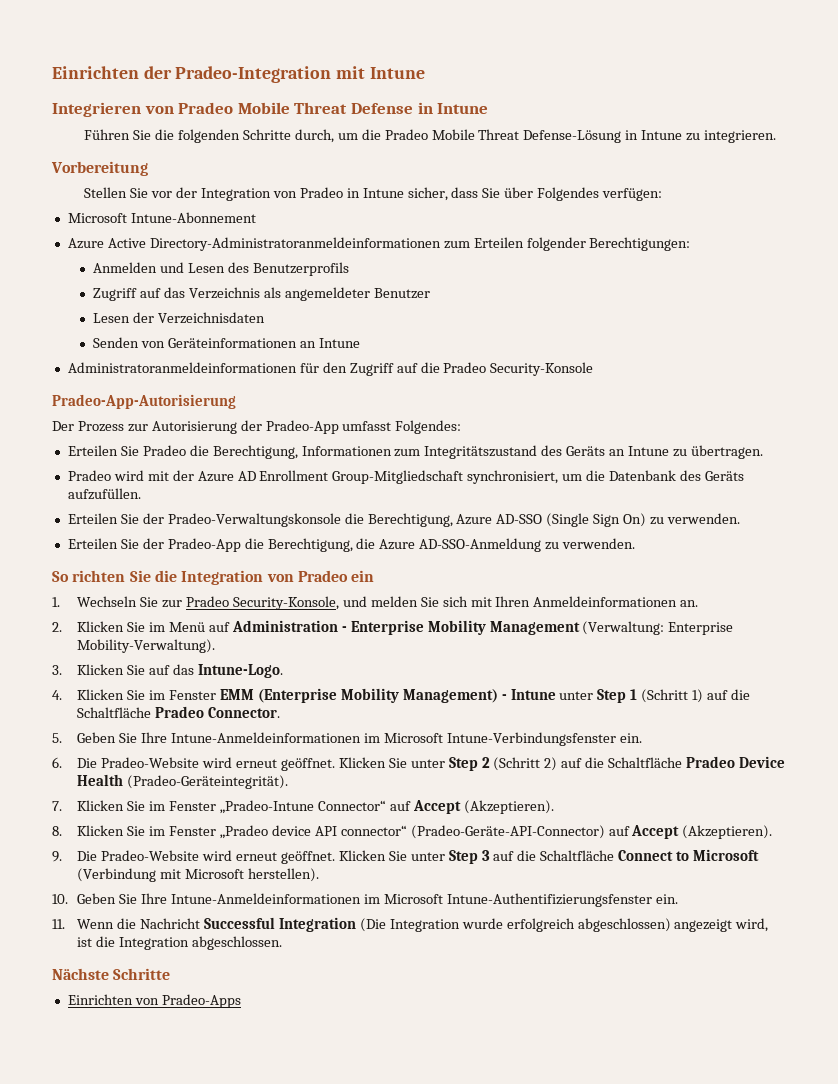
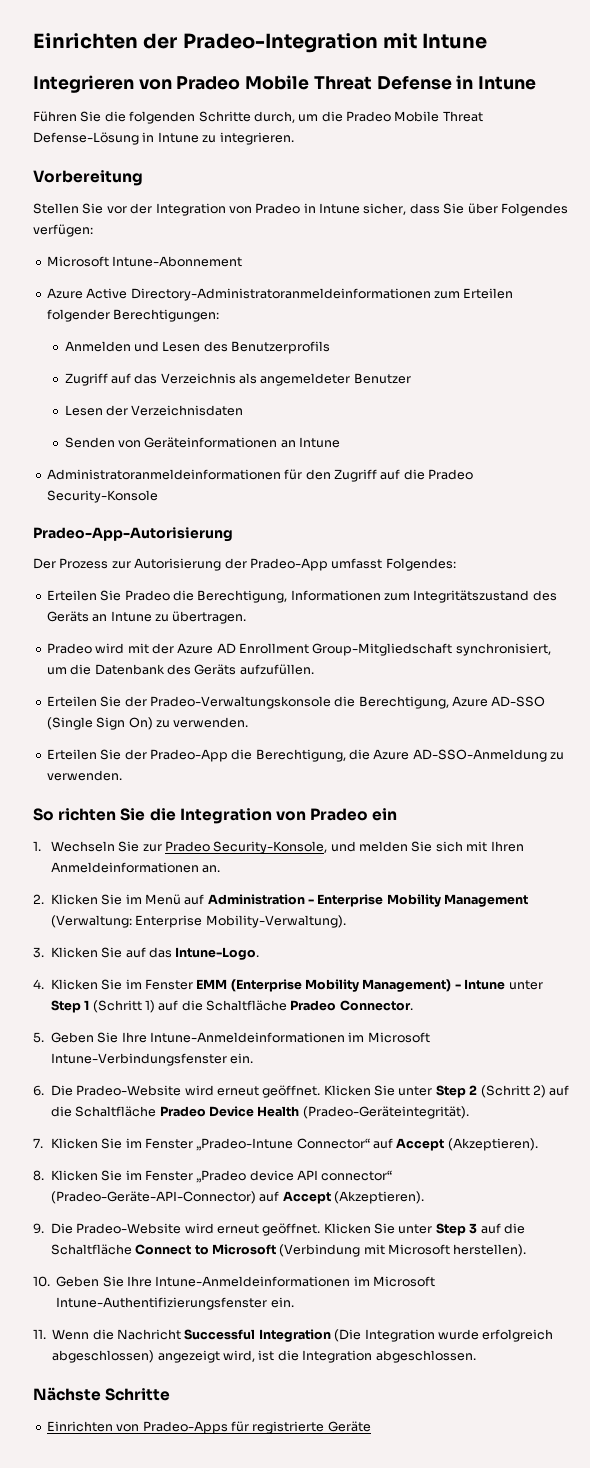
(241, 1001) none -> [230,1421,371,1434] für registrierte Geräte

